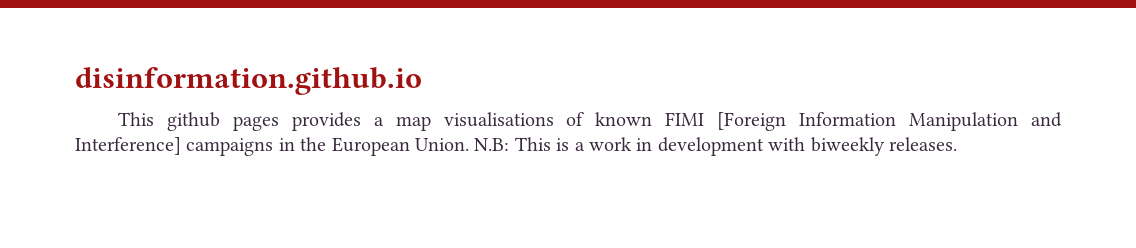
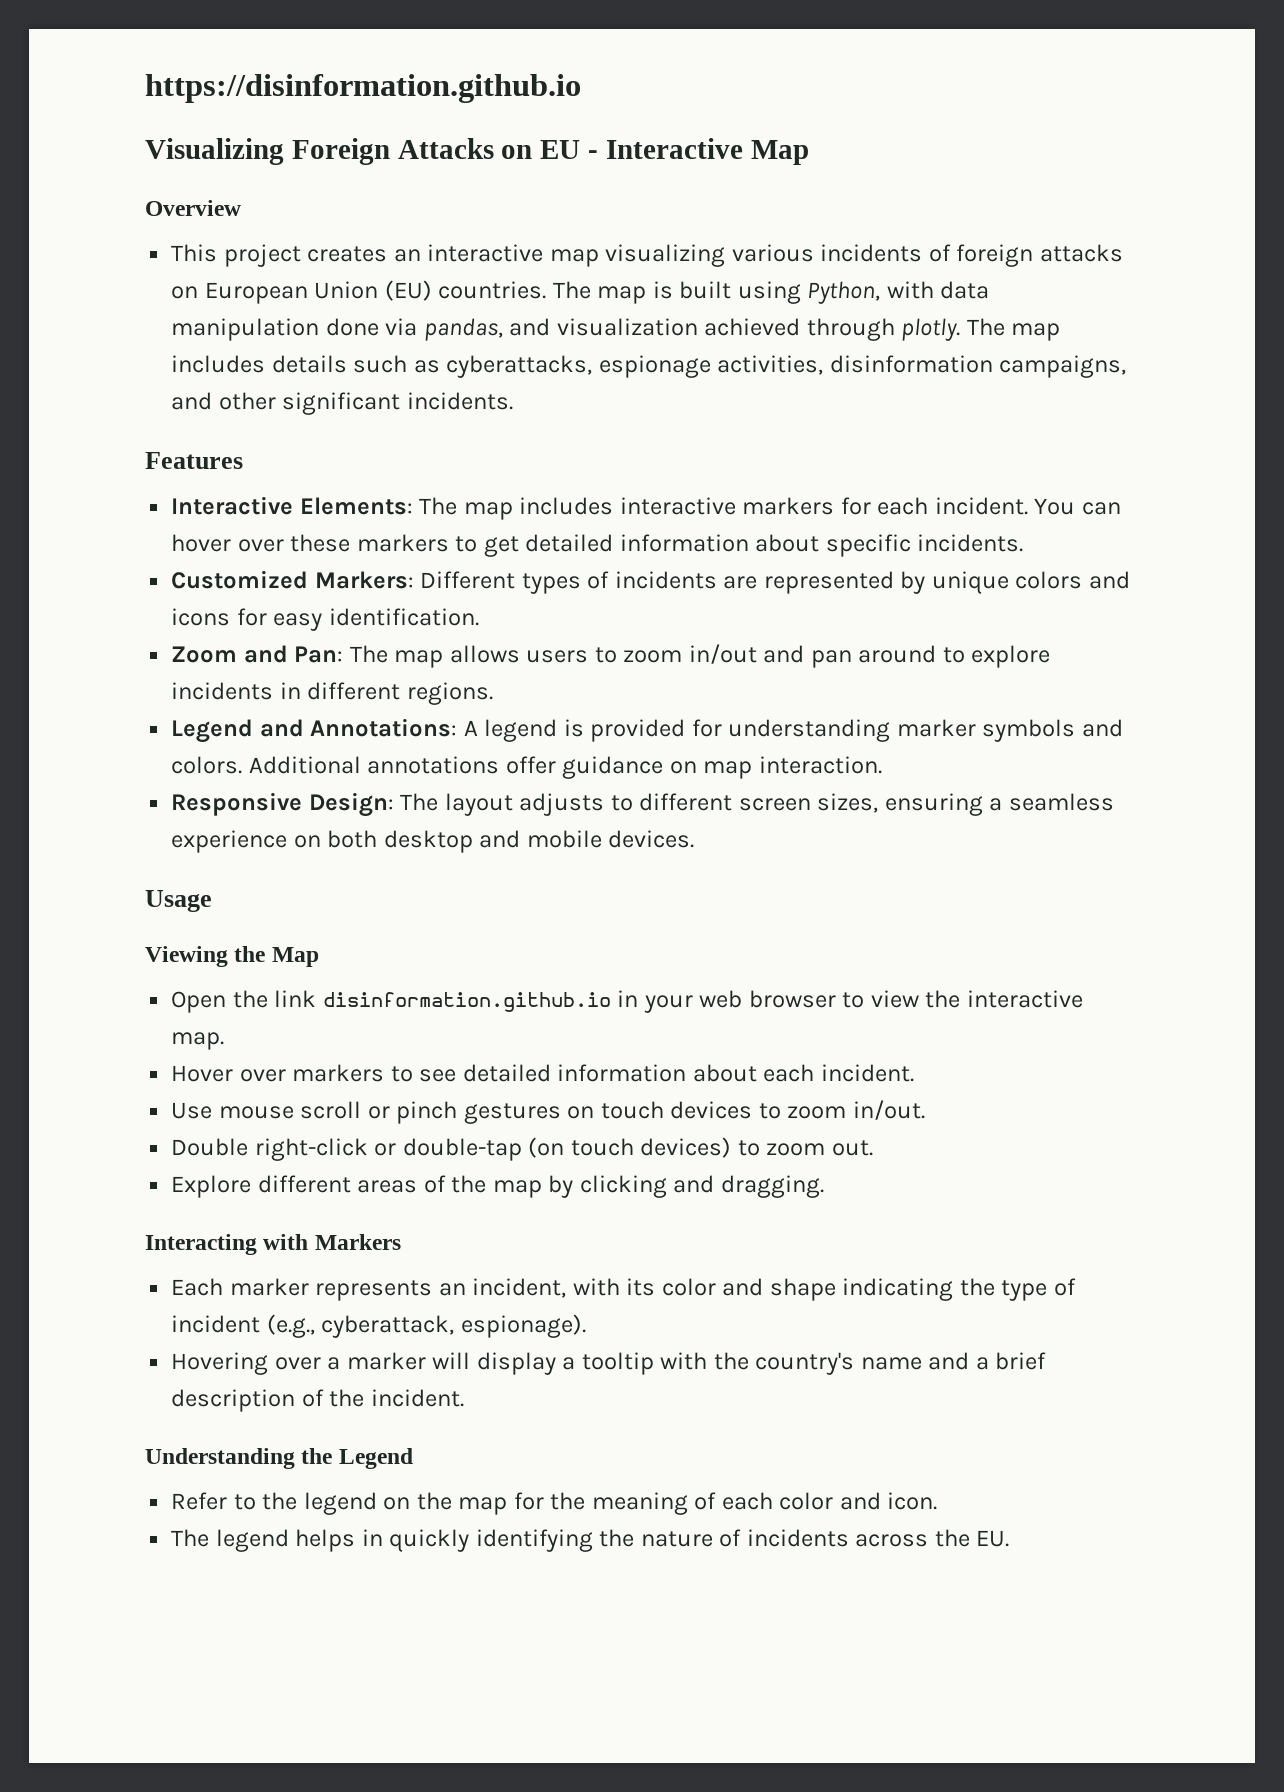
[75,67,422,95] [117,112,1062,131] [75,137,957,156] disinformation.github.io // This github pages provides a map visualisations of known FIMI [Foreign Information Manipulation and Interference] campaigns in the European Union. N.B: This is a work in development with biweekly releases. -> [145,74,581,103] [145,138,809,165] [145,200,241,216] [171,244,1123,267] [171,280,990,304] [171,318,1061,341] [171,355,1127,378] [171,392,513,415] [145,452,243,469] [171,496,1121,520] [171,534,1024,557] [171,570,1130,594] [171,608,479,631] [171,644,1051,668] [171,682,493,705] [171,718,1123,743] [171,756,882,779] [171,792,1114,817] [171,830,695,853] [145,890,212,912] [145,946,319,967] [171,990,1083,1013] [171,1032,225,1050] [171,1064,914,1082] [171,1100,925,1124] [171,1137,873,1161] [171,1175,824,1198] [145,1234,401,1255] [171,1278,1076,1301] [171,1314,586,1338] [171,1352,1047,1375] [171,1389,464,1412] [145,1448,413,1469] [171,1492,938,1515] [171,1529,1010,1552] https://disinformation.github.io // Visualizing Foreign Attacks on EU - Interactive Map // Overview // This project creates an interactive map visualizing various incidents of foreign attacks on European Union (EU) countries. The map is built using Python, with data manipulation done via pandas, and visualization achieved through plotly. The map includes details such as cyberattacks, espionage activities, disinformation campaigns, and other significant incidents. // Features // Interactive Elements: The map includes interactive markers for each incident. You can hover over these markers to get detailed information about specific incidents. // Customized Markers: Different types of incidents are represented by unique colors and icons for easy identification. // Zoom and Pan: The map allows users to zoom in/out and pan around to explore incidents in different regions. // Legend and Annotations: A legend is provided for understanding marker symbols and colors. Additional annotations offer guidance on map interaction. // Responsive Design: The layout adjusts to different screen sizes, ensuring a seamless experience on both desktop and mobile devices. // Usage // Viewing the Map // Open the link disinformation.github.io in your web browser to view the interactive map. // Hover over markers to see detailed information about each incident. // Use mouse scroll or pinch gestures on touch devices to zoom in/out. // Double right-click or double-tap (on touch devices) to zoom out. // Explore different areas of the map by clicking and dragging. // Interacting with Markers // Each marker represents an incident, with its color and shape indicating the type of incident (e.g., cyberattack, espionage). // Hovering over a marker will display a tooltip with the country's name and a brief description of the incident. // Understanding the Legend // Refer to the legend on the map for the meaning of each color and icon. // The legend helps in quickly identifying the nature of incidents across the EU.

